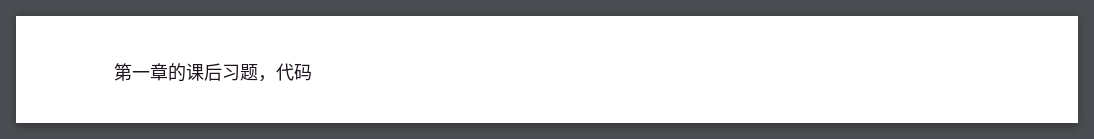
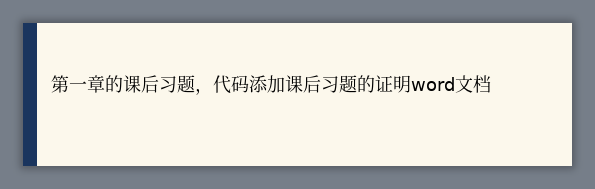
(312, 72) none -> [249,75,491,93] 添加课后习题的证明word文档

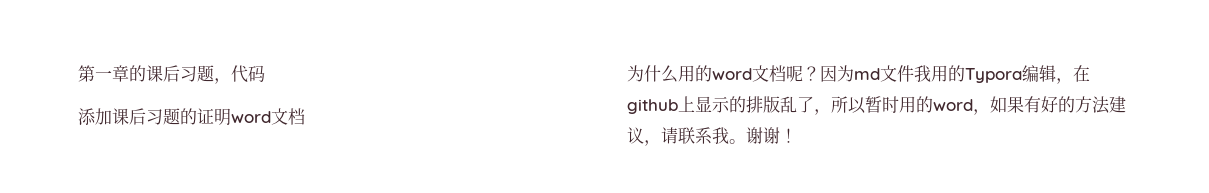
(249, 84) none -> (265, 73) //
(491, 84) none -> [627,65,1090,84] [627,96,1126,115] [627,127,797,146] // 为什么用的word文档呢？因为md文件我用的Typora编辑，在github上显示的排版乱了，所以暂时用的word，如果有好的方法建议，请联系我。谢谢！

